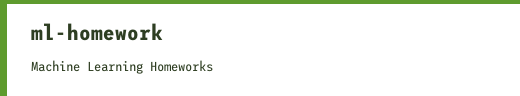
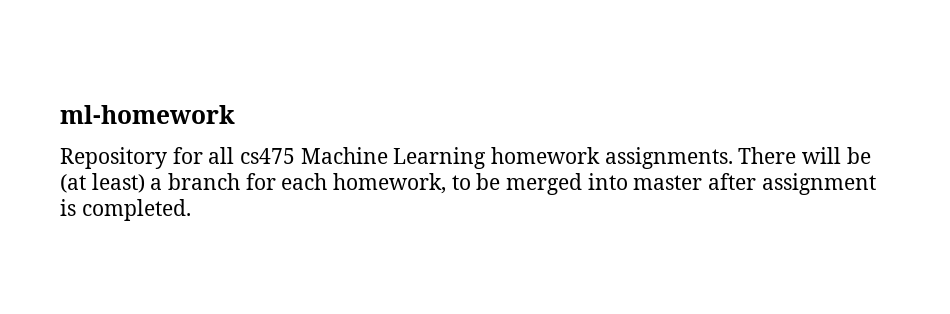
[31,60,213,74] Machine Learning Homeworks -> [60,147,871,169] [60,173,876,195] [60,199,191,221] Repository for all cs475 Machine Learning homework assignments. There will be (at least) a branch for each homework, to be merged into master after assignment is completed.

